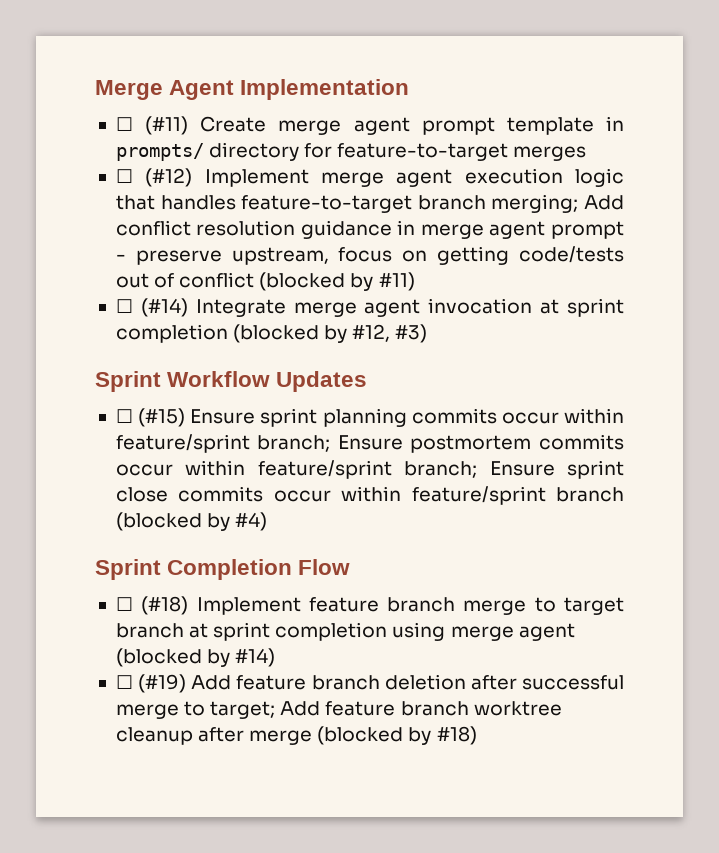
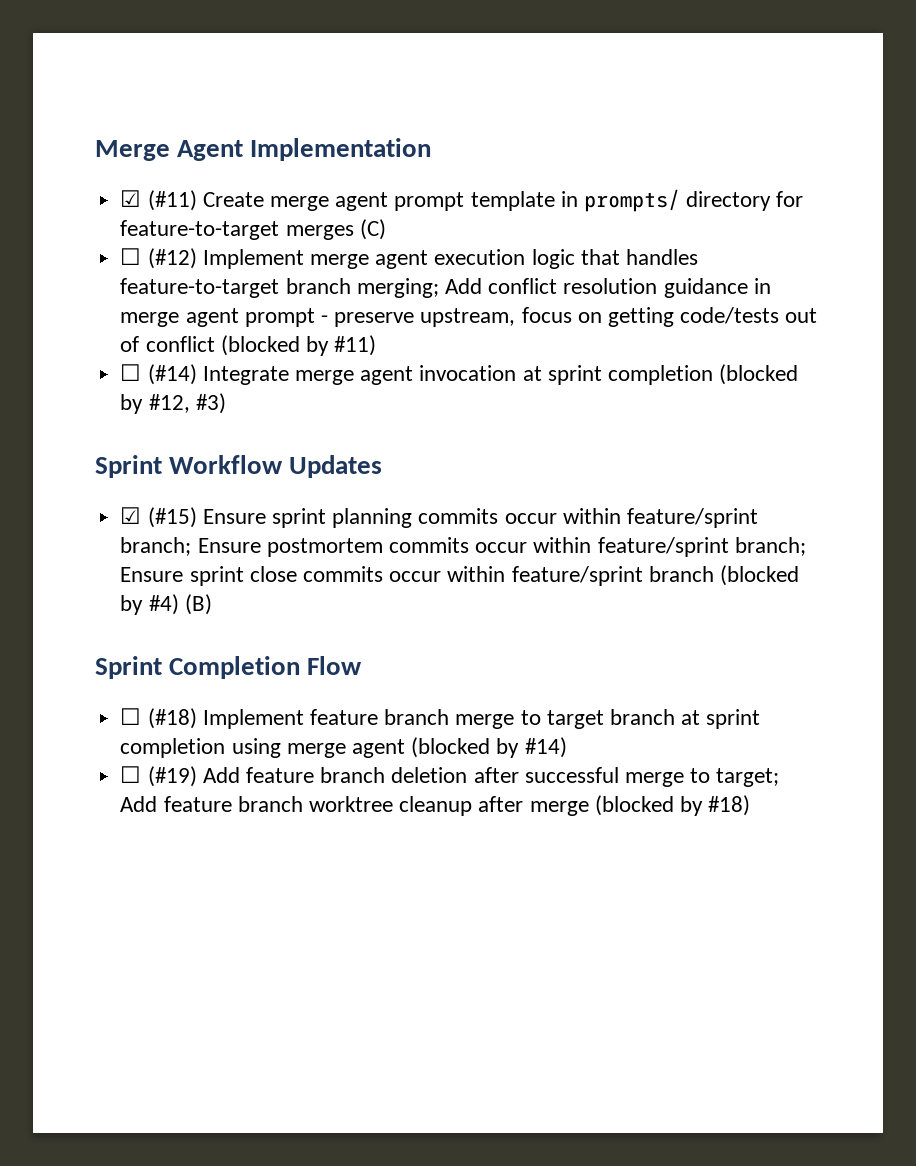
[115,117,133,131] ☐ -> [120,190,142,207] ☑
(587, 153) none -> [359,219,386,240] (C)
[115,409,133,423] ☐ -> [120,507,142,524] ☑
(268, 521) none -> [184,594,212,615] (B)

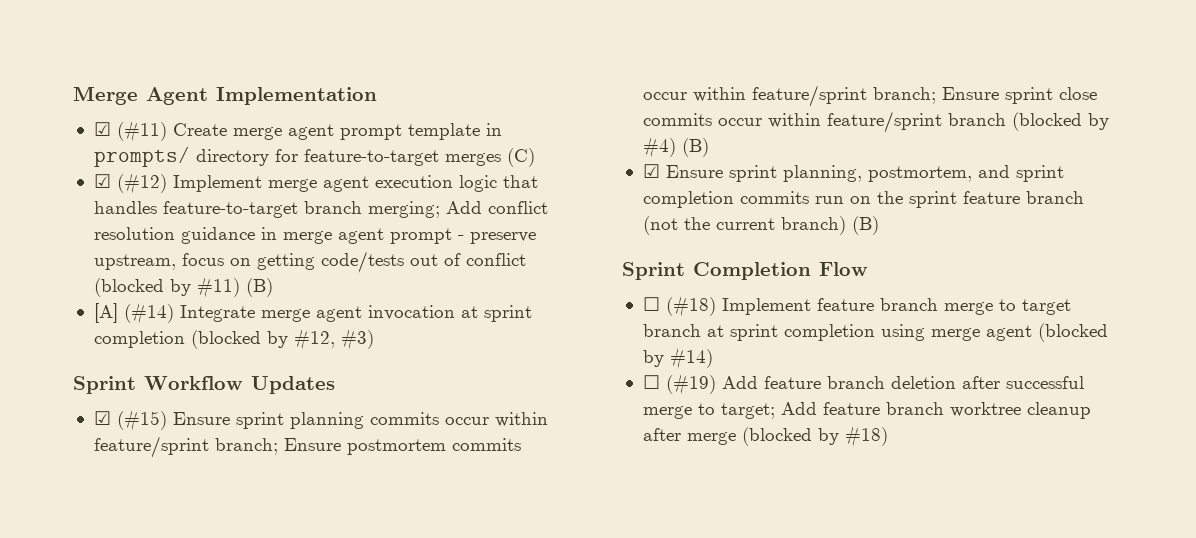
[120,248,142,265] ☐ -> [93,174,111,188] ☑
[120,364,142,381] // ☐ -> [245,278,273,297] [93,303,118,323] (B) // [A]
(212, 604) none -> [642,164,1064,182] [642,191,1084,208] [642,216,879,235] // ☑ Ensure sprint planning, postmortem, and sprint completion commits run on the sprint feature branch (not the current branch) (B)

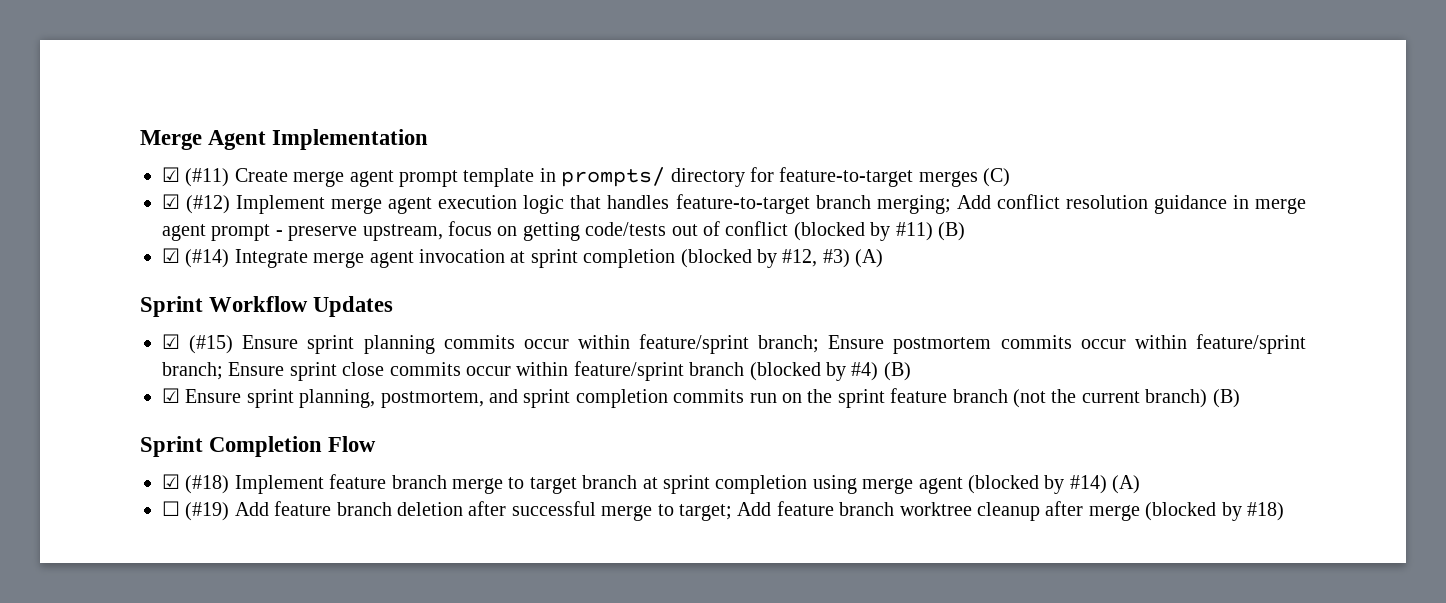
[93,303,118,323] [A] -> [162,248,180,263] ☑
(374, 339) none -> [855,249,884,268] (A)
[642,297,660,311] ☐ -> [162,474,180,489] ☑
(713, 358) none -> [1112,475,1141,494] (A)

